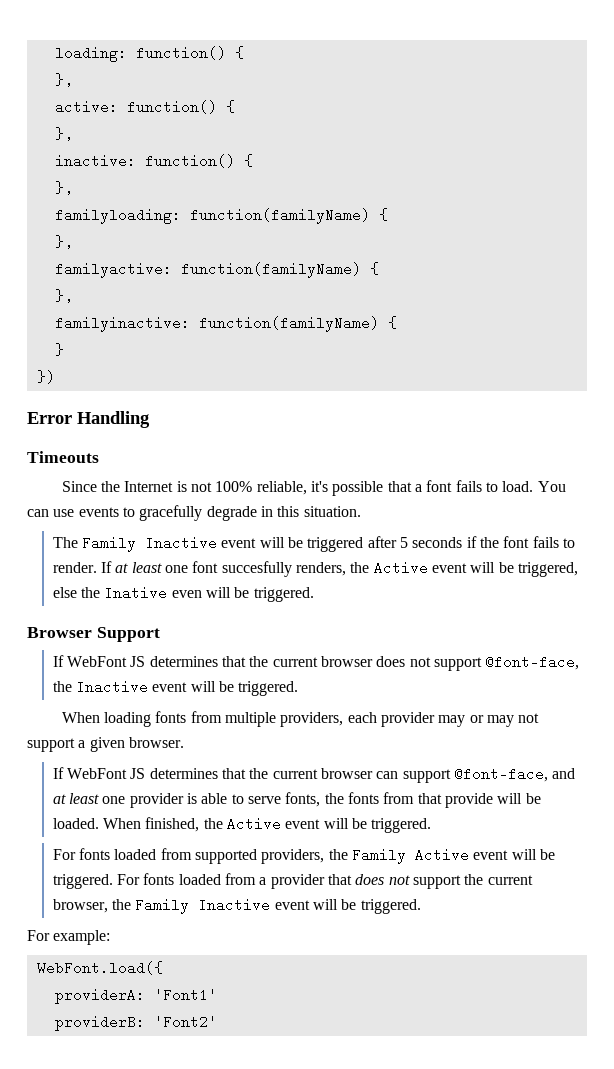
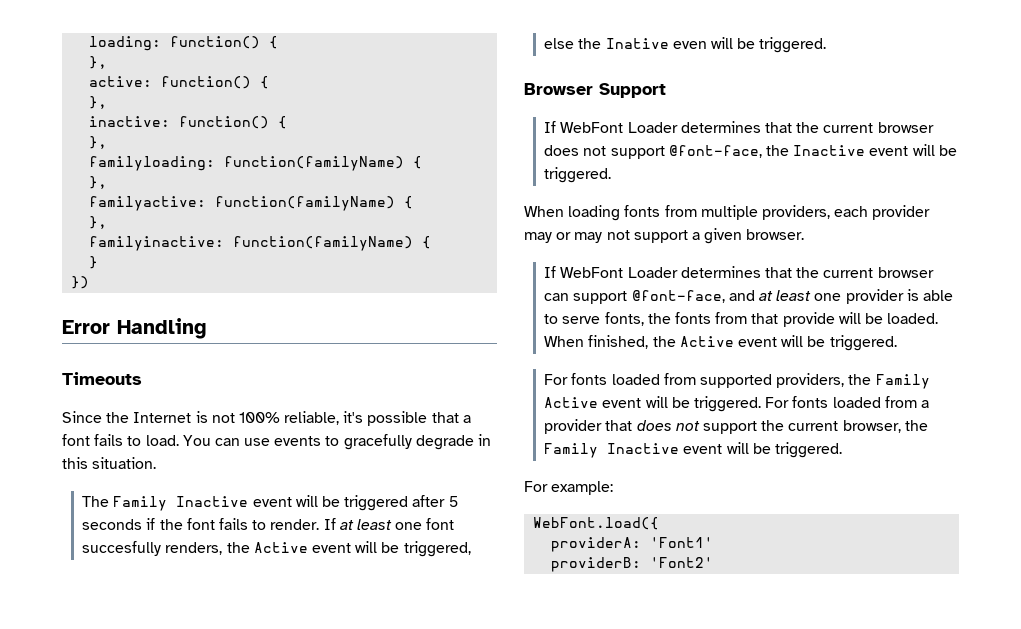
[130,656,146,667] JS -> [627,122,678,133] Loader
[130,768,146,779] JS -> [627,267,678,278] Loader

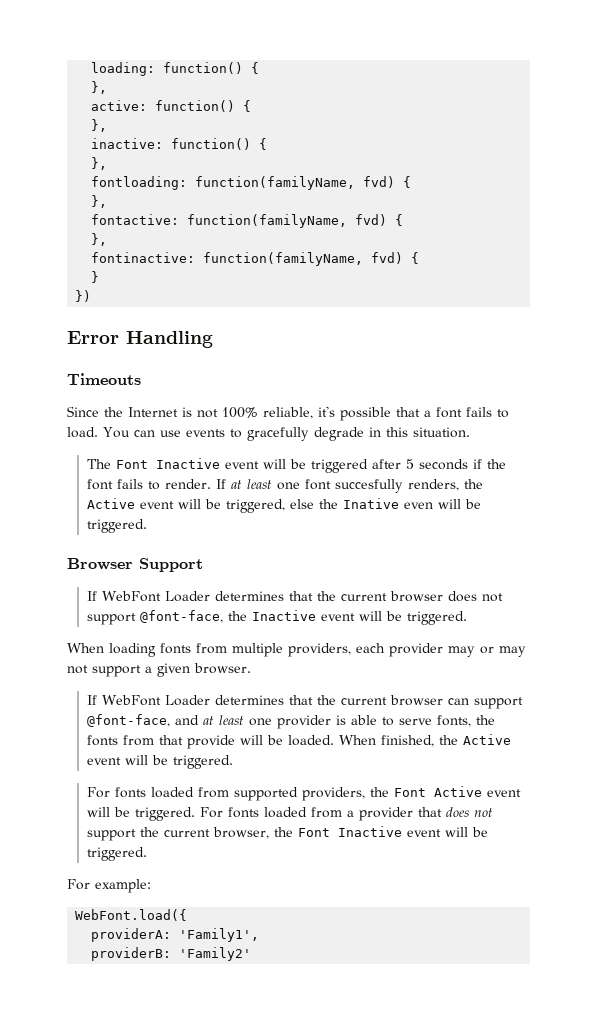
[89,156,423,171] [89,176,108,189] [89,196,414,211] [89,216,108,229] [89,236,414,251] familyloading: function(familyName) { // }, // familyactive: function(familyName) { // }, // familyinactive: function(familyName) -> [91,176,412,190] [91,195,108,208] [91,214,404,228] [91,233,108,246] [91,252,404,266] fontloading: function(familyName, fvd) { // }, // fontactive: function(familyName, fvd) { // }, // fontinactive: function(familyName, fvd)
[113,496,168,511] Family -> [115,460,148,469] Font
[875,374,930,389] Family -> [393,788,426,797] Font
[544,443,599,458] Family -> [297,828,330,837] Font
[650,537,714,548] 'Font1' -> [179,928,260,942] 'Family1',
[650,557,714,568] 'Font2' -> [179,947,252,961] 'Family2'

